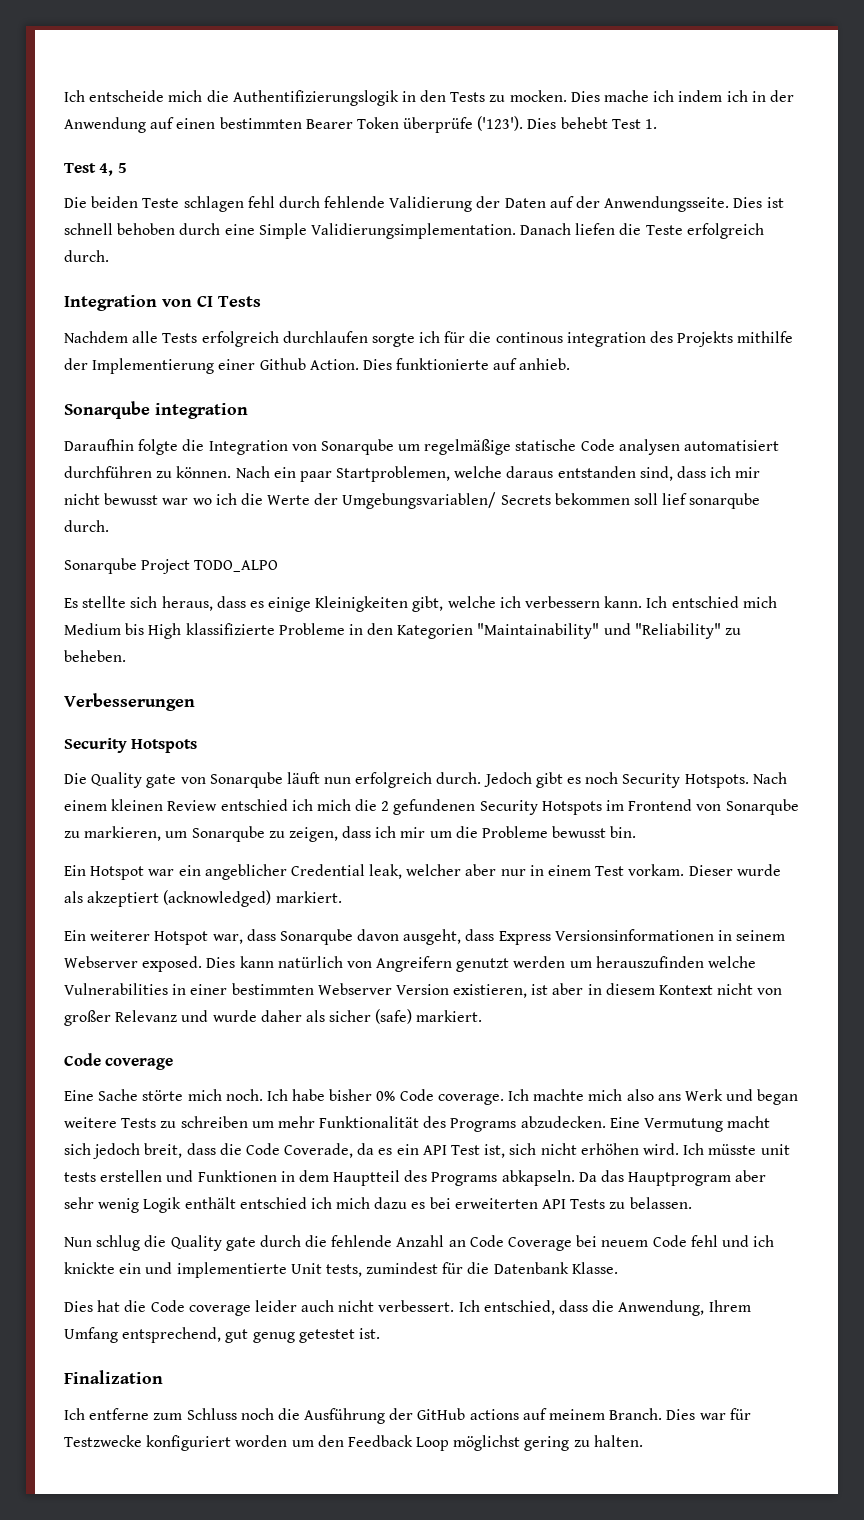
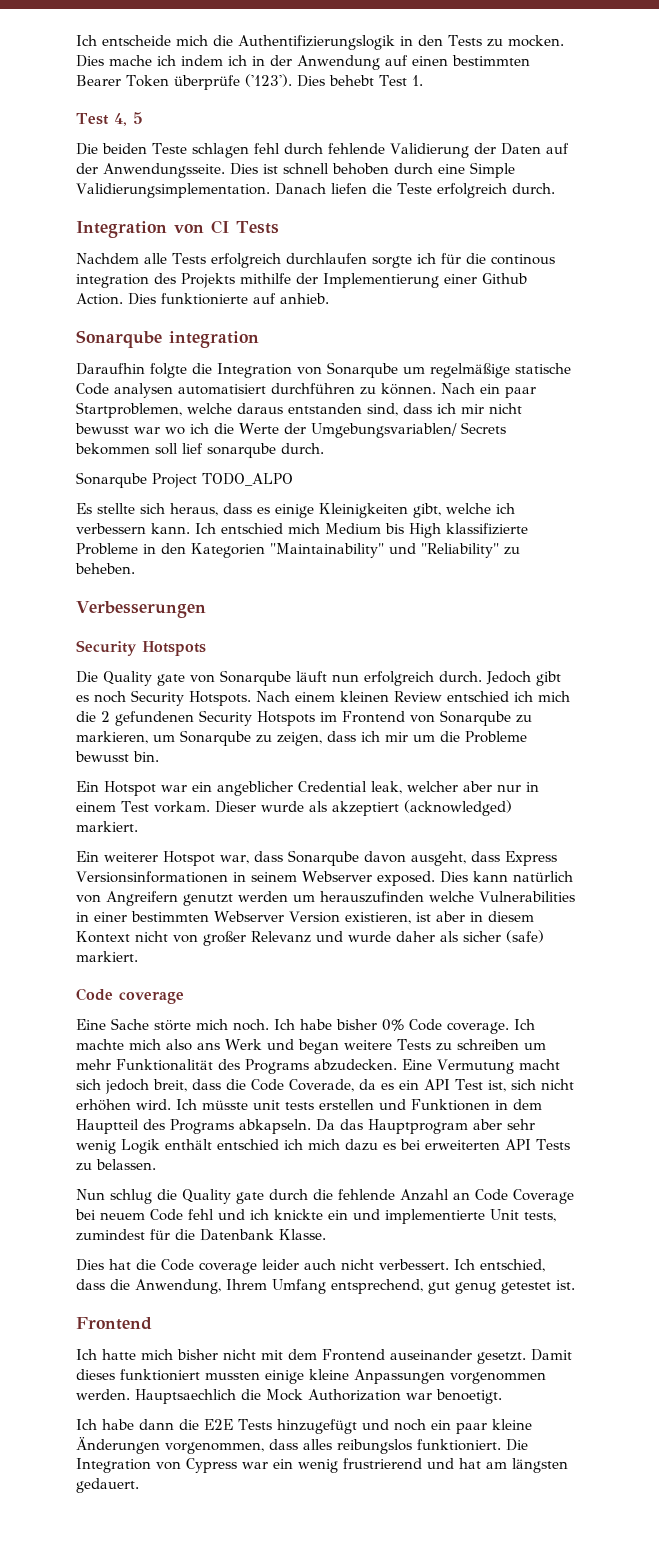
[64,1370,163,1384] [64,1408,751,1424] [64,1435,643,1451] Finalization // Ich entferne zum Schluss noch die Ausführung der GitHub actions auf meinem Branch. Dies war für Testzwecke konfiguriert worden um den Feedback Loop möglichst gering zu halten. -> [76,1317,152,1330] [76,1349,572,1364] [76,1369,546,1384] [76,1389,502,1404] [76,1419,532,1434] [76,1437,528,1454] [76,1458,568,1473] [76,1478,139,1493] Frontend // Ich hatte mich bisher nicht mit dem Frontend auseinander gesetzt. Damit dieses funktioniert mussten einige kleine Anpassungen vorgenommen werden. Hauptsaechlich die Mock Authorization war benoetigt. // Ich habe dann die E2E Tests hinzugefügt und noch ein paar kleine Änderungen vorgenommen, dass alles reibungslos funktioniert. Die Integration von Cypress war ein wenig frustrierend und hat am längsten gedauert.

